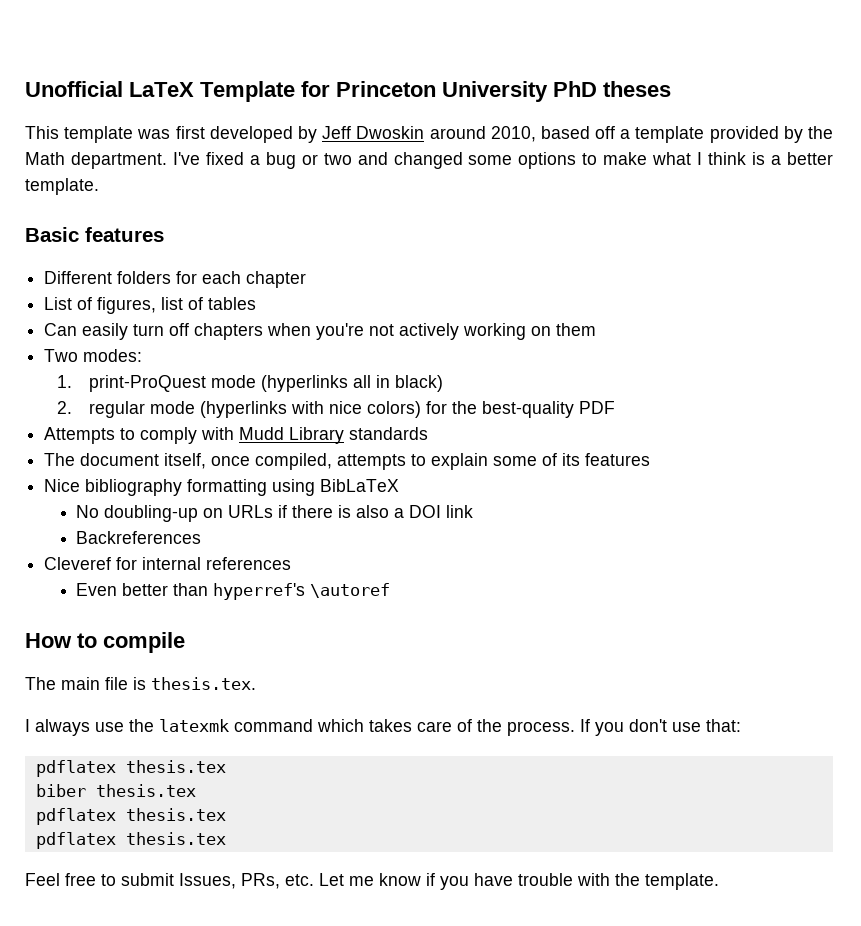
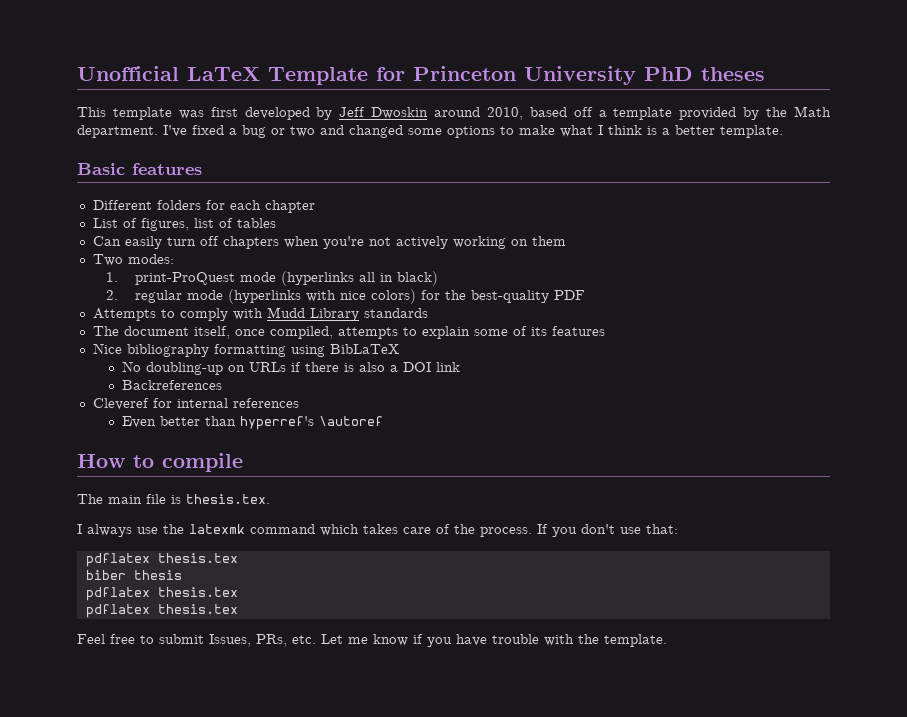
[95,784,196,797] thesis.tex -> [133,570,182,580] thesis

